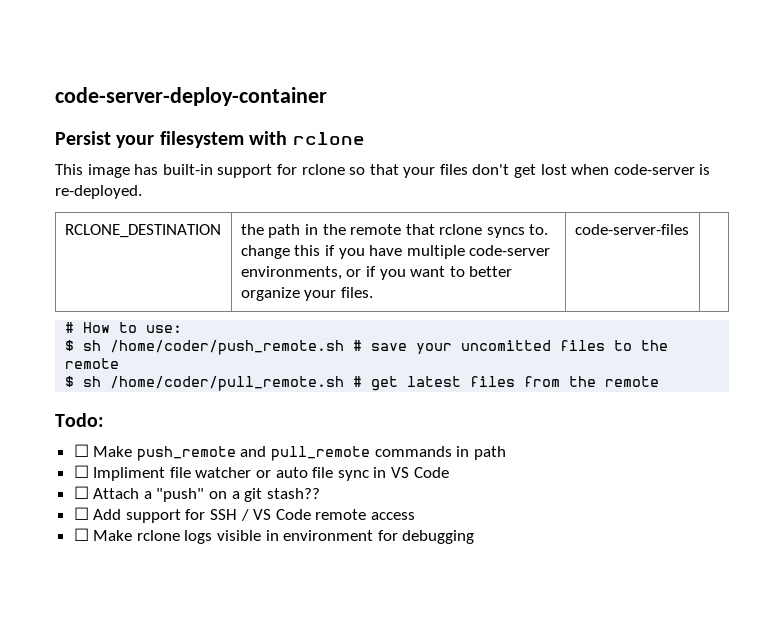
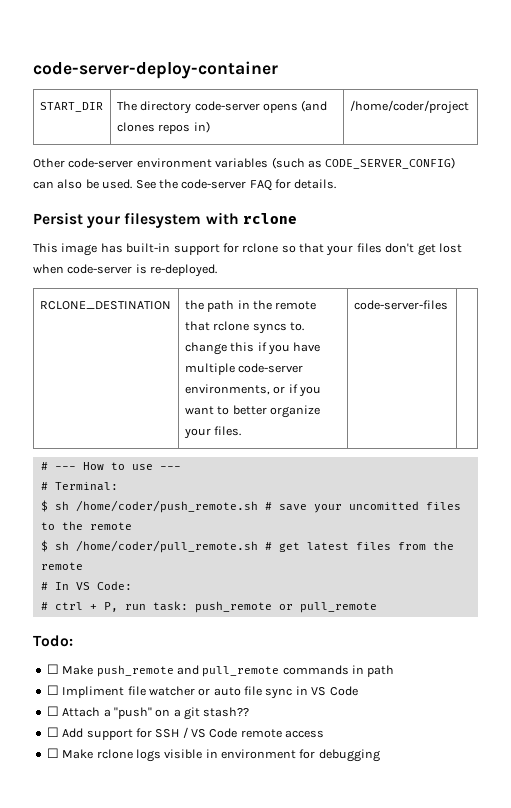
(327, 96) none -> [39,102,103,112] [116,100,328,114] [116,121,210,134] [349,100,469,114] [33,157,456,169] [33,179,337,191] // START_DIR | The directory code-server opens (and clones repos in) | /home/coder/project // Other code-server environment variables (such as CODE_SERVER_CONFIG) can also be used. See the code-server FAQ for details.
(75, 327) none -> [54,466,76,470] ---
[146,325,183,333] use: -> [131,464,181,470] [40,482,118,491] use --- // # Terminal:
(660, 381) none -> [40,581,132,590] [40,601,377,613] // # In VS Code: // # ctrl + P, run task: push_remote or pull_remote

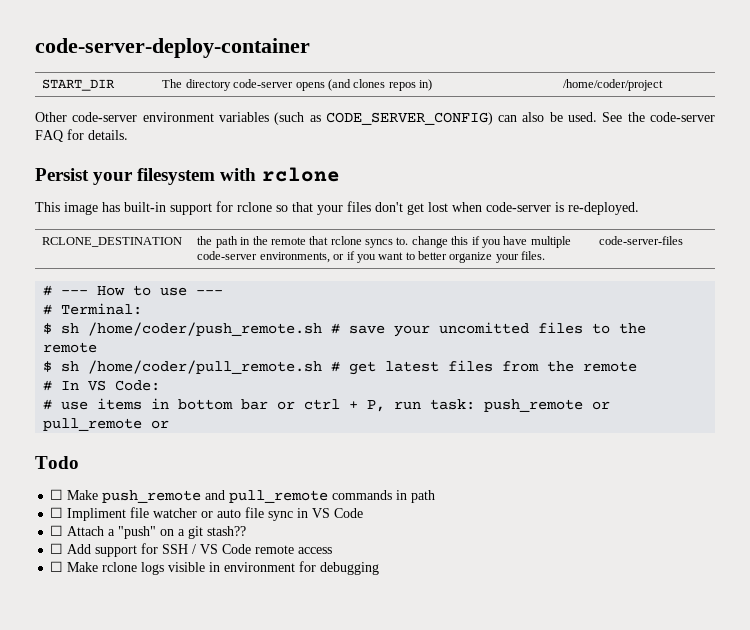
(48, 606) none -> [61,398,296,410] use items in bottom bar or
[33,635,73,647] // Todo: -> [151,420,170,429] [35,456,79,469] or // Todo

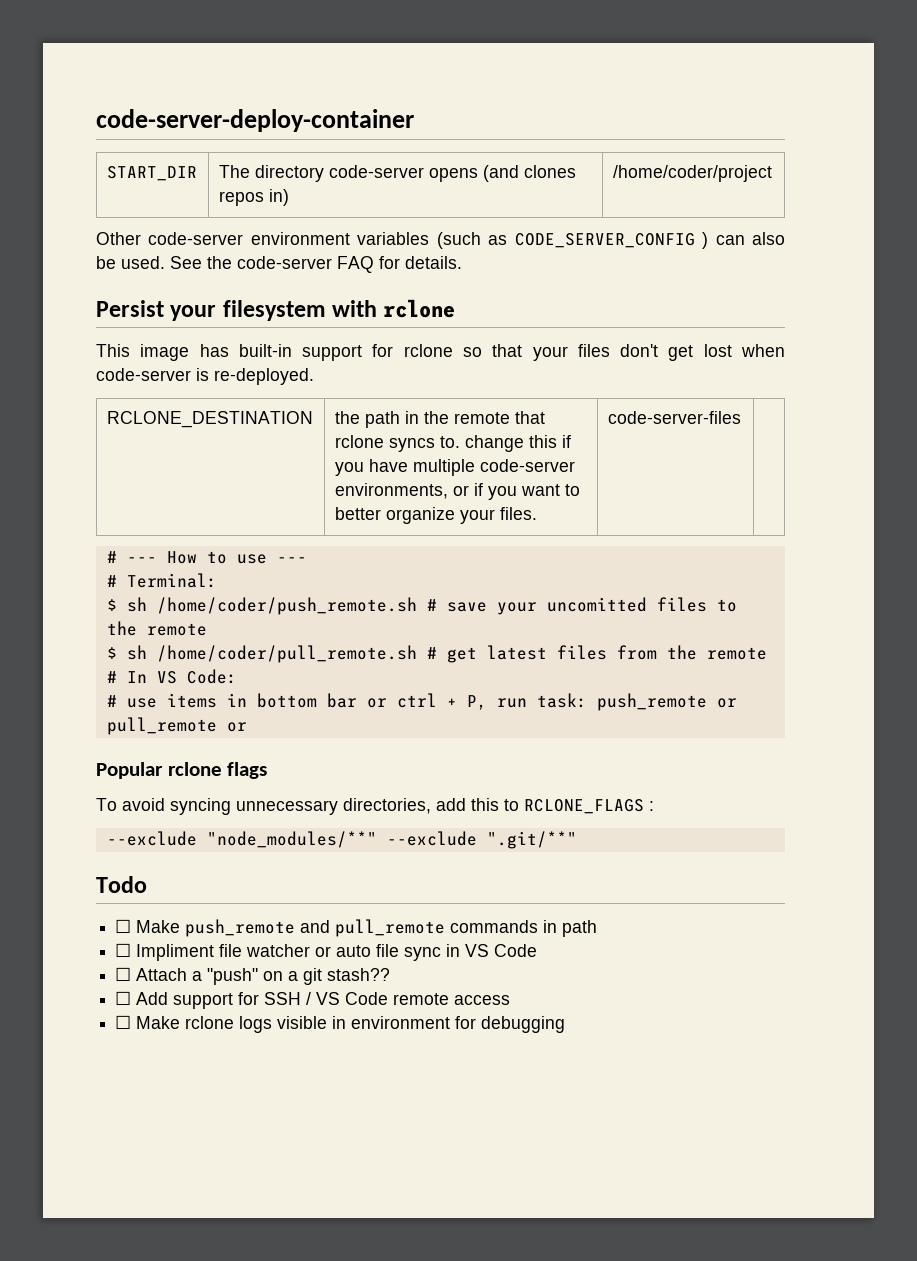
[325,112,493,125] CODE_SERVER_CONFIG) -> [514,232,709,249] CODE_SERVER_CONFIG )
(170, 424) none -> [96,762,268,779] [96,798,654,815] [106,831,577,849] // Popular rclone flags // To avoid syncing unnecessary directories, add this to RCLONE_FLAGS : // --exclude "node_modules/**" --exclude ".git/**"

